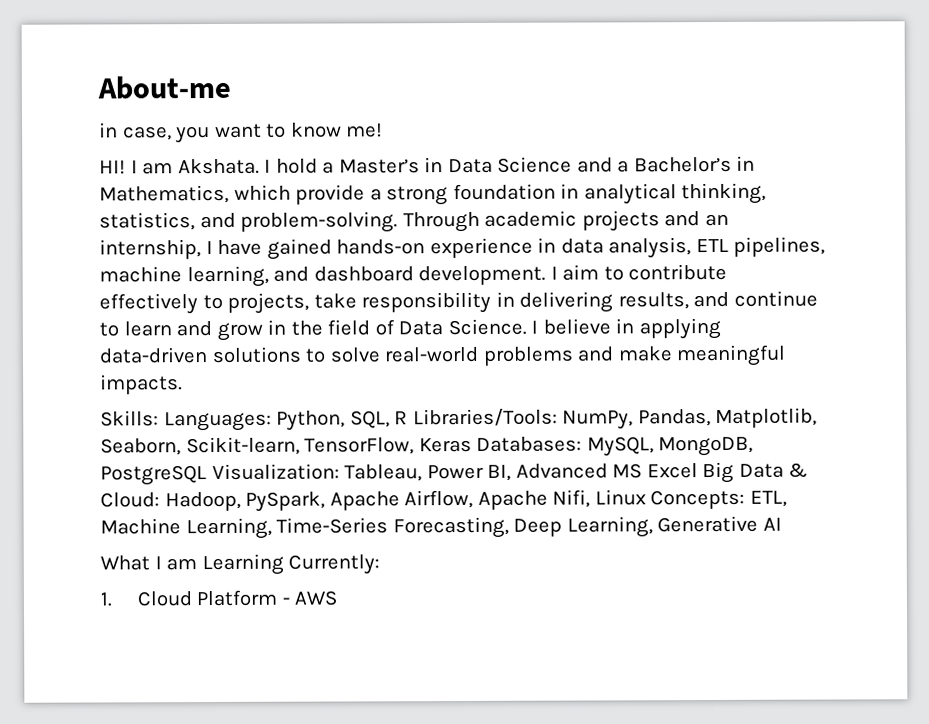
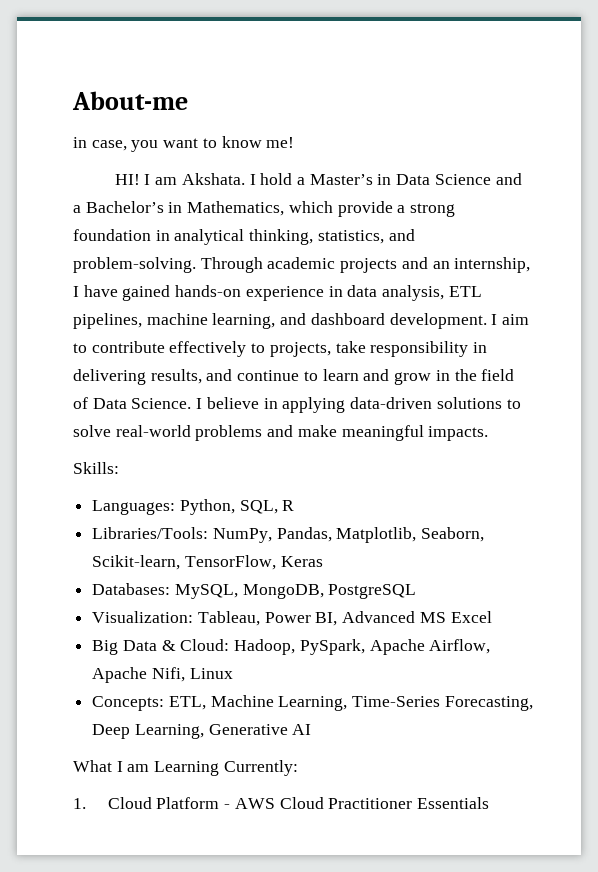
(159, 418) none -> (119, 468) //
(409, 418) none -> (295, 505) //
(472, 445) none -> (323, 561) //
(207, 475) none -> (417, 591) //
(698, 471) none -> (492, 617) //
(646, 497) none -> (233, 673) //
(338, 598) none -> [279,797,490,809] Cloud Practitioner Essentials

